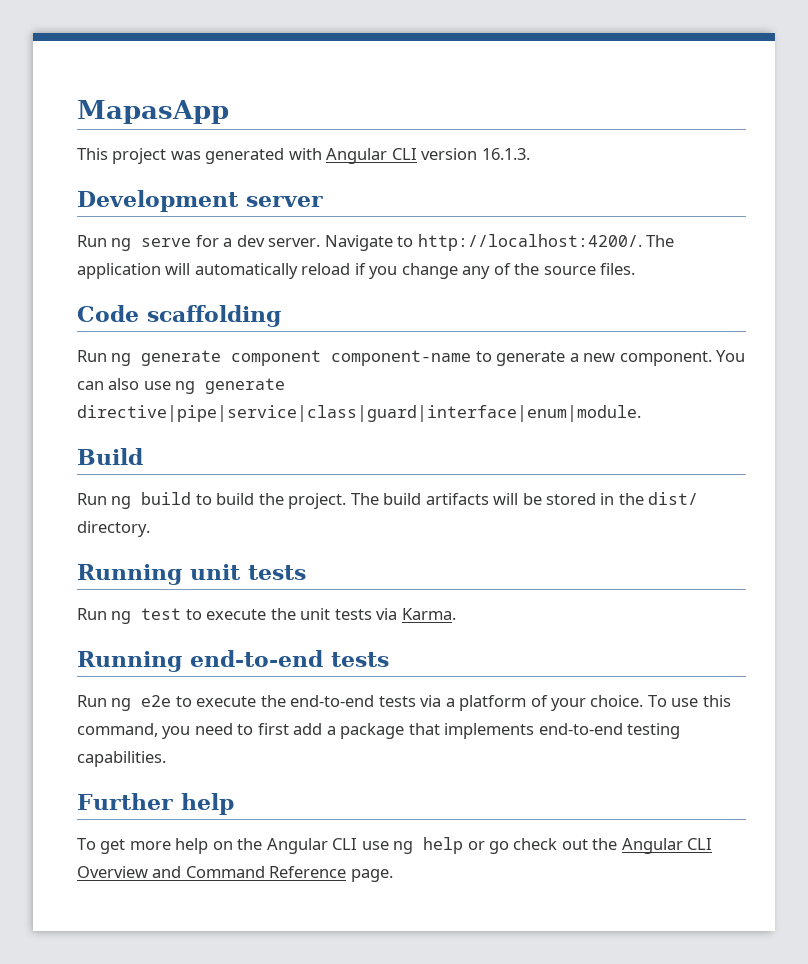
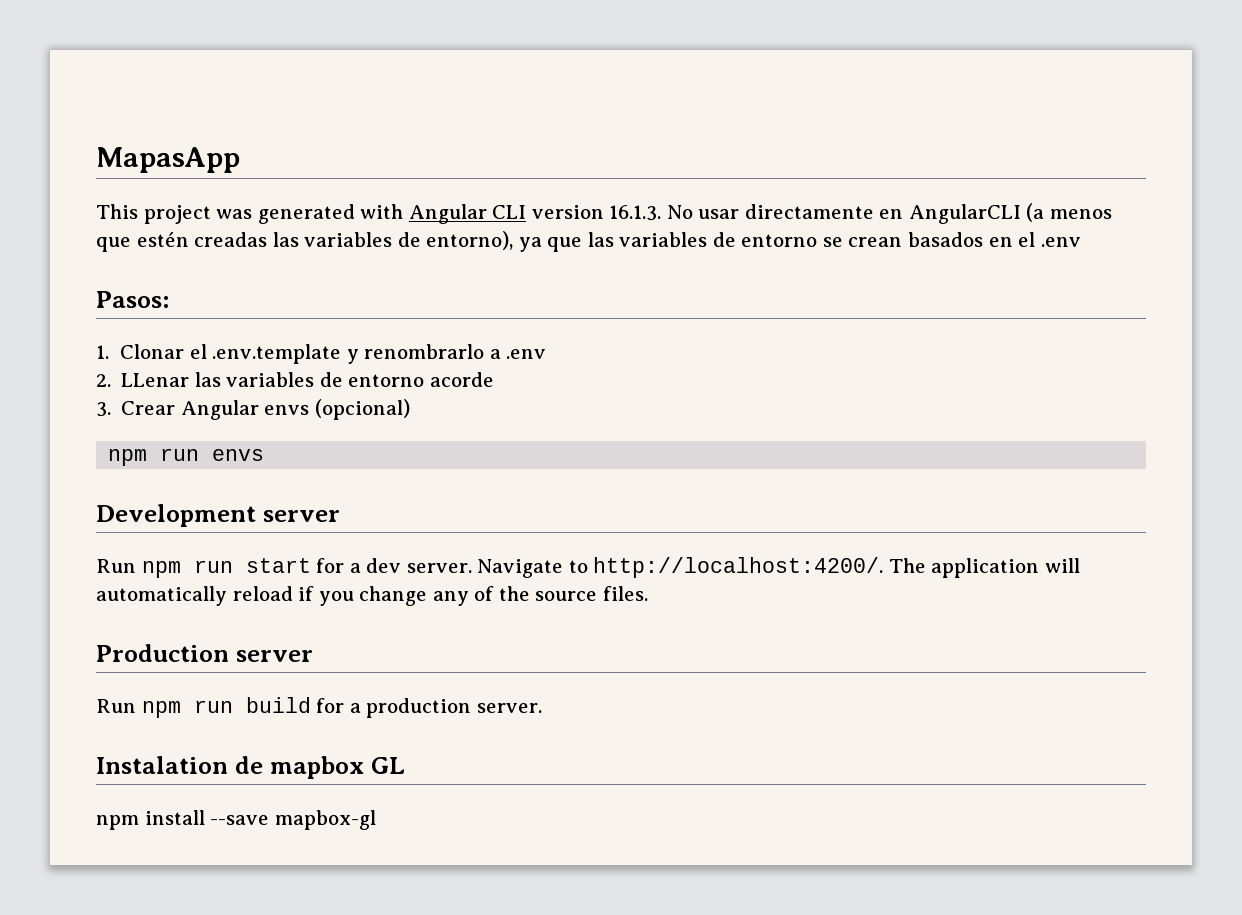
(530, 154) none -> [666,203,1113,224] [96,231,1081,252] [96,291,170,308] [96,344,547,364] [96,372,494,387] [96,399,410,420] [108,448,265,466] No usar directamente en AngularCLI (a menos que estén creadas las variables de entorno), ya que las variables de entorno se crean basados en el .env // Pasos: // 1. Clonar el .env.template y renombrarlo a .env // 2. LLenar las variables de entorno acorde // 3. Crear Angular envs (opcional) // npm run envs
[111,238,192,251] ng serve -> [141,558,311,578] npm run start
[77,305,281,327] [77,350,746,366] [77,378,286,394] [77,405,641,422] [77,448,143,465] [77,492,699,509] [77,521,150,537] [77,564,306,585] [77,608,456,624] [77,650,389,672] [77,695,731,711] [77,723,681,739] [77,751,166,767] [77,793,234,815] [77,837,713,854] [77,866,393,882] Code scaffolding // Run ng generate component component-name to generate a new component. You can also use ng generate directive|pipe|service|class|guard|interface|enum|module. // Build // Run ng build to build the project. The build artifacts will be stored in the dist/ directory. // Running unit tests // Run ng test to execute the unit tests via Karma. // Running end-to-end tests // Run ng e2e to execute the end-to-end tests via a platform of your choice. To use this command, you need to first add a package that implements end-to-end testing capabilities. // Further help // To get more help on the Angular CLI use ng help or go check out the Angular CLI Overview and Command Reference page. -> [96,644,313,662] [96,697,542,718] [96,756,405,779] [96,810,376,830] Production server // Run npm run build for a production server. // Instalation de mapbox GL // npm install --save mapbox-gl

